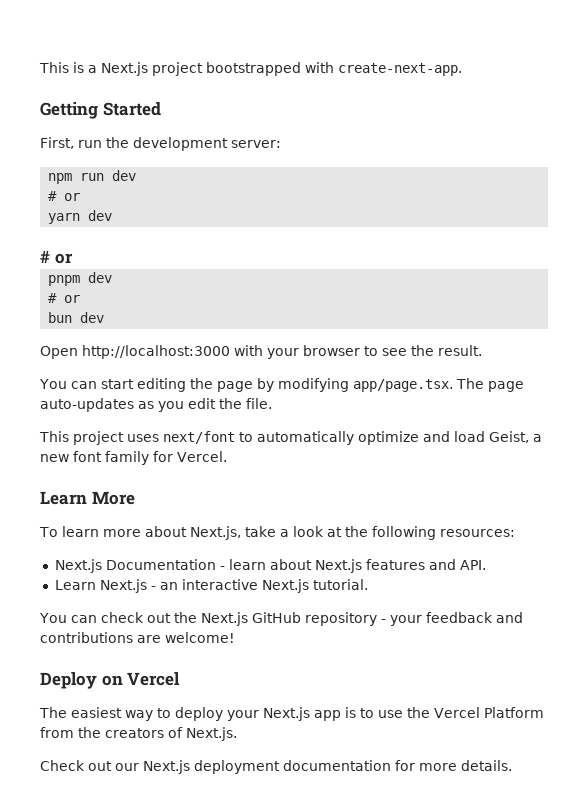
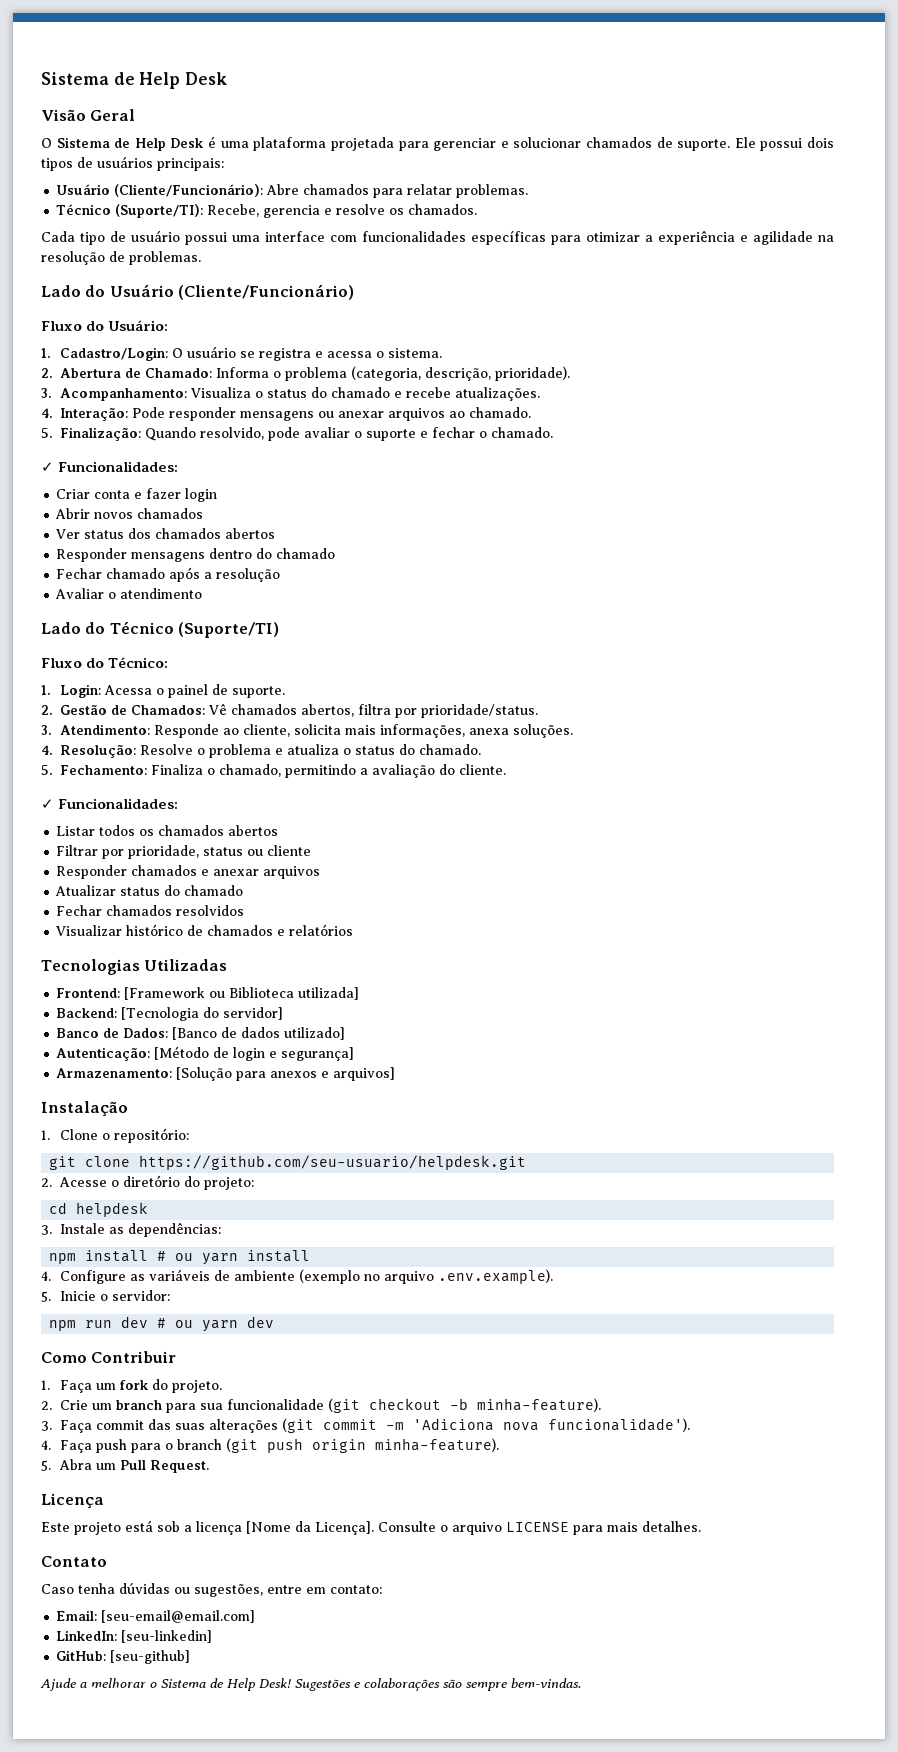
[39,62,462,76] [40,102,161,119] [40,137,281,151] This is a Next.js project bootstrapped with create-next-app. // Getting Started // First, run the development server: -> [41,72,228,89] [41,109,136,121] [41,136,834,151] [41,156,224,171] [56,184,529,198] [56,204,478,218] [41,230,834,245] [41,251,201,265] [41,284,355,300] [41,320,169,331] [41,346,442,361] [41,366,570,381] [41,387,540,401] [41,407,531,421] [41,427,553,441] [41,461,179,472] [56,488,218,502] [55,508,204,519] [56,528,276,539] [56,548,336,562] [56,567,281,582] [55,588,203,599] [41,621,280,638] [41,657,169,668] [41,684,285,698] [41,703,538,718] [41,724,573,738] [41,744,481,758] [41,764,506,778] [41,798,179,809] [56,825,279,836] [56,845,312,859] [56,865,321,879] [55,885,244,896] [56,905,245,916] [56,924,354,936] [41,959,228,975] [56,987,360,1000] [56,1007,284,1021] [56,1027,346,1040] [56,1046,355,1061] [56,1067,396,1081] [41,1101,128,1117] [41,1128,189,1143] [49,1155,527,1170] [41,1175,254,1190] [49,1202,149,1217] [41,1222,221,1237] [49,1250,311,1265] [41,1269,553,1284] [41,1290,170,1302] Sistema de Help Desk // Visão Geral // O Sistema de Help Desk é uma plataforma projetada para gerenciar e solucionar chamados de suporte. Ele possui dois tipos de usuários principais: // Usuário (Cliente/Funcionário): Abre chamados para relatar problemas. // Técnico (Suporte/TI): Recebe, gerencia e resolve os chamados. // Cada tipo de usuário possui uma interface com funcionalidades específicas para otimizar a experiência e agilidade na resolução de problemas. // Lado do Usuário (Cliente/Funcionário) // Fluxo do Usuário: // 1. Cadastro/Login: O usuário se registra e acessa o sistema. // 2. Abertura de Chamado: Informa o problema (categoria, descrição, prioridade). // 3. Acompanhamento: Visualiza o status do chamado e recebe atualizações. // 4. Interação: Pode responder mensagens ou anexar arquivos ao chamado. // 5. Finalização: Quando resolvido, pode avaliar o suporte e fechar o chamado. // ✓ Funcionalidades: // Criar conta e fazer login // Abrir novos chamados // Ver status dos chamados abertos // Responder mensagens dentro do chamado // Fechar chamado após a resolução // Avaliar o atendimento // Lado do Técnico (Suporte/TI) // Fluxo do Técnico: // 1. Login: Acessa o painel de suporte. // 2. Gestão de Chamados: Vê chamados abertos, filtra por prioridade/status. // 3. Atendimento: Responde ao cliente, solicita mais informações, anexa soluções. // 4. Resolução: Resolve o problema e atualiza o status do chamado. // 5. Fechamento: Finaliza o chamado, permitindo a avaliação do cliente. // ✓ Funcionalidades: // Listar todos os chamados abertos // Filtrar por prioridade, status ou cliente // Responder chamados e anexar arquivos // Atualizar status do chamado // Fechar chamados resolvidos // Visualizar histórico de chamados e relatórios // Tecnologias Utilizadas // Frontend: [Framework ou Biblioteca utilizada] // Backend: [Tecnologia do servidor] // Banco de Dados: [Banco de dados utilizado] // Autenticação: [Método de login e segurança] // Armazenamento: [Solução para anexos e arquivos] // Instalação // 1. Clone o repositório: // git clone https://github.com/seu-usuario/helpdesk.git // 2. Acesse o diretório do projeto: // cd helpdesk // 3. Instale as dependências: // npm install # ou yarn install // 4. Configure as variáveis de ambiente (exemplo no arquivo .env.example). // 5. Inicie o servidor:
[48,191,81,201] // # or // -> [157,1318,194,1328] # ou
[40,250,73,264] [48,272,113,286] [48,293,81,303] [48,312,105,323] [40,345,482,359] [39,378,524,392] [40,398,272,412] [39,431,542,445] [40,451,227,465] [40,491,135,505] [39,526,515,540] [54,559,486,573] [54,579,368,593] [39,612,523,626] [40,632,235,643] [40,672,181,689] [39,707,544,721] [40,727,237,741] [40,760,512,774] # or // pnpm dev // # or // bun dev // Open http://localhost:3000 with your browser to see the result. // You can start editing the page by modifying app/page.tsx. The page auto-updates as you edit the file. // This project uses next/font to automatically optimize and load Geist, a new font family for Vercel. // Learn More // To learn more about Next.js, take a look at the following resources: // Next.js Documentation - learn about Next.js features and API. // Learn Next.js - an interactive Next.js tutorial. // You can check out the Next.js GitHub repository - your feedback and contributions are welcome! // Deploy on Vercel // The easiest way to deploy your Next.js app is to use the Vercel Platform from the creators of Next.js. // Check out our Next.js deployment documentation for more details. -> [41,1351,177,1363] [41,1379,222,1393] [41,1398,601,1413] [41,1418,690,1433] [41,1438,499,1453] [41,1459,209,1473] [41,1493,104,1509] [41,1520,701,1535] [41,1556,107,1567] [41,1583,382,1597] [56,1610,256,1623] [56,1630,213,1643] [56,1650,191,1664] [40,1678,581,1691] Como Contribuir // 1. Faça um fork do projeto. // 2. Crie um branch para sua funcionalidade (git checkout -b minha-feature). // 3. Faça commit das suas alterações (git commit -m 'Adiciona nova funcionalidade'). // 4. Faça push para o branch (git push origin minha-feature). // 5. Abra um Pull Request. // Licença // Este projeto está sob a licença [Nome da Licença]. Consulte o arquivo LICENSE para mais detalhes. // Contato // Caso tenha dúvidas ou sugestões, entre em contato: // Email: [seu-email@email.com] // LinkedIn: [seu-linkedin] // GitHub: [seu-github] // Ajude a melhorar o Sistema de Help Desk! Sugestões e colaborações são sempre bem-vindas.

